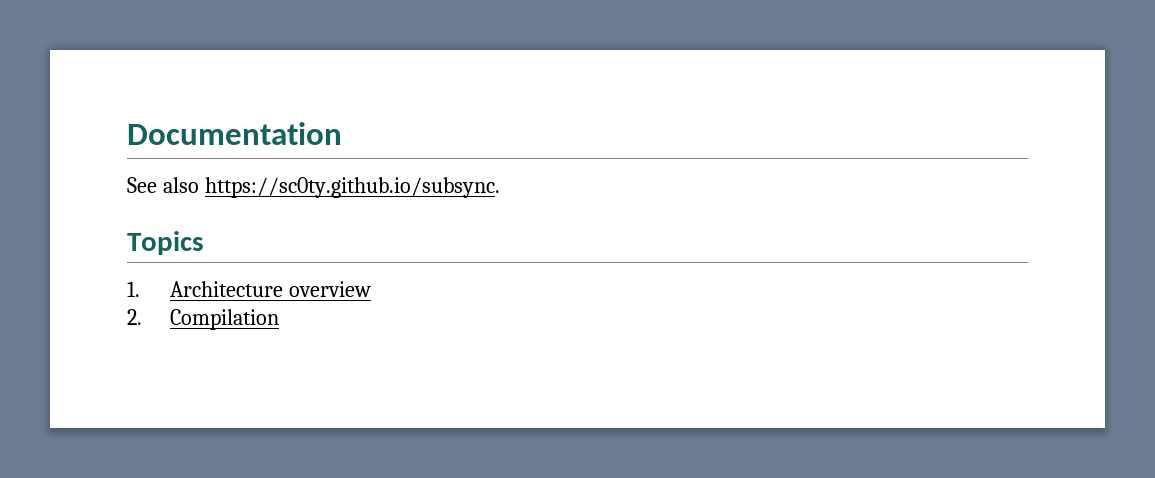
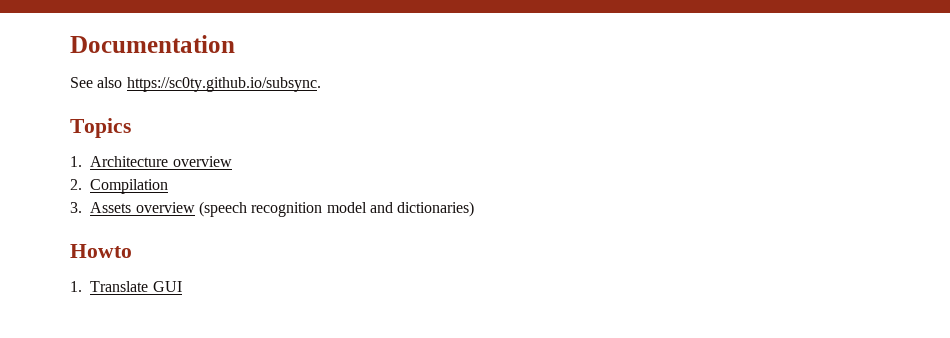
(280, 319) none -> [70,201,475,217] [70,244,132,258] [70,281,182,292] // 3. Assets overview (speech recognition model and dictionaries) // Howto // 1. Translate GUI

